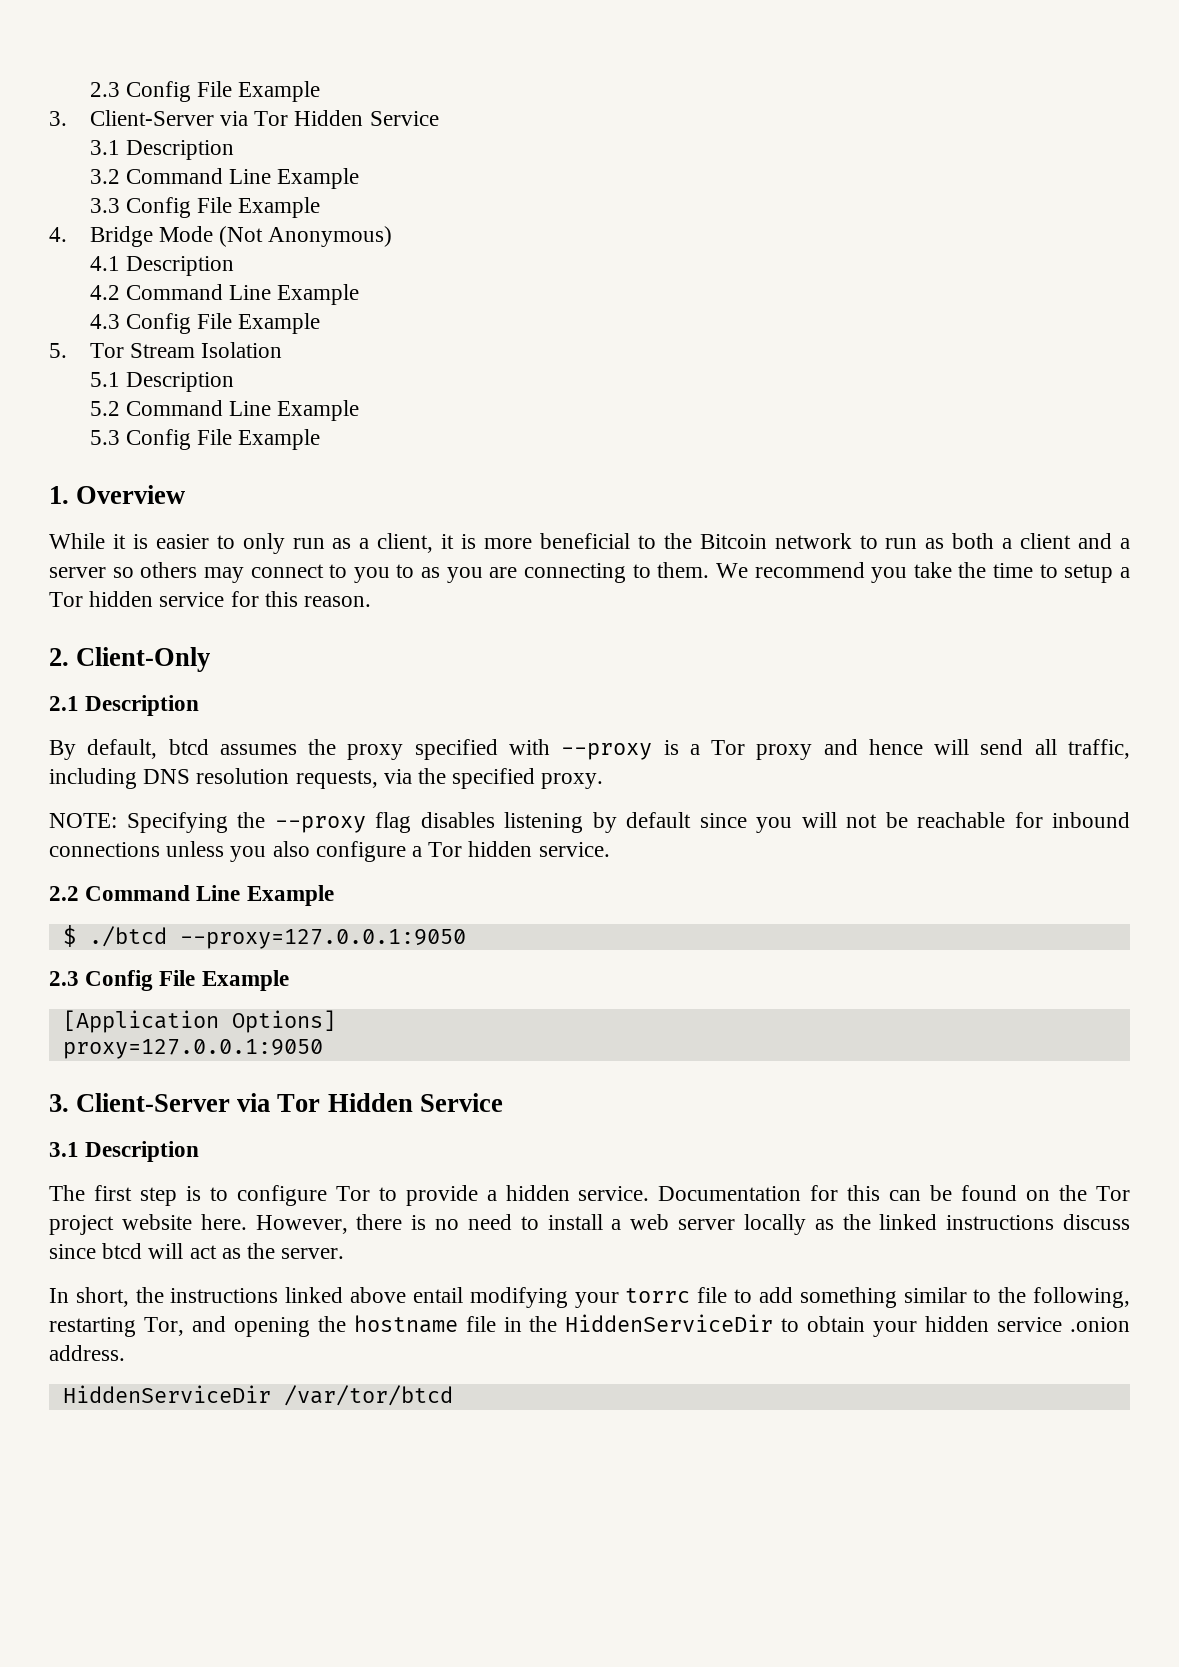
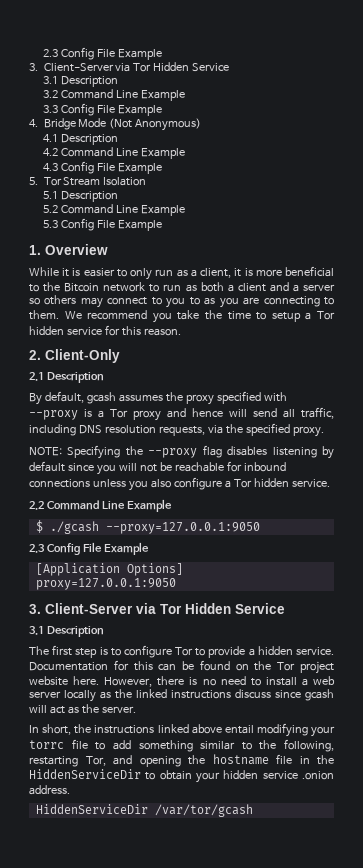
[168,739,209,755] btcd -> [86,392,116,404] gcash
[88,926,167,947] ./btcd -> [49,521,99,534] ./gcash
[102,1243,143,1259] btcd -> [305,689,334,701] gcash
[283,1385,453,1406] /var/tor/btcd -> [154,804,253,817] /var/tor/gcash

